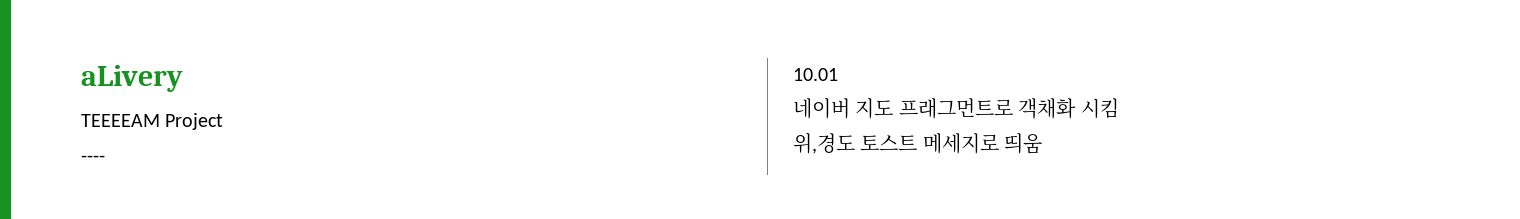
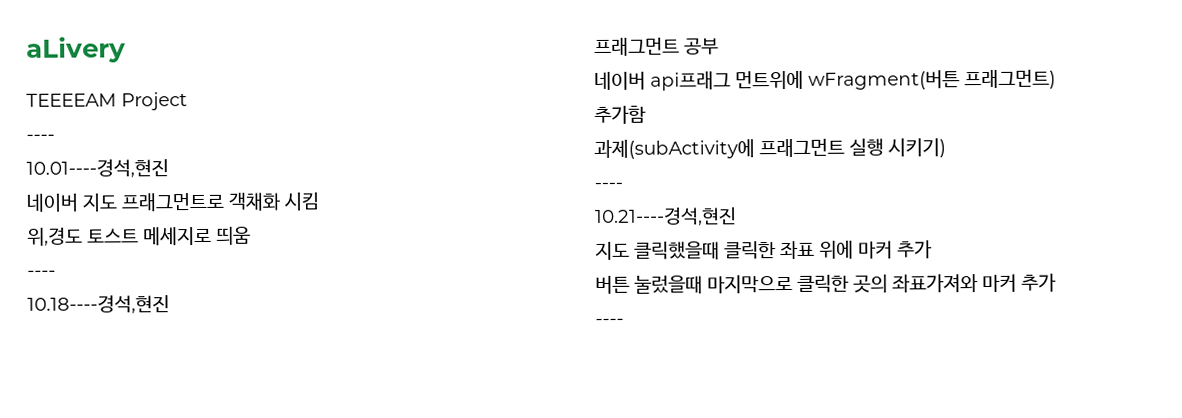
[793,68,838,81] 10.01 -> [26,159,169,178] 10.01----경석,현진
(1043, 143) none -> [27,270,56,277] [27,295,170,314] [594,37,719,56] [594,69,1056,91] [594,105,646,124] [594,138,946,159] [594,182,623,189] [594,207,737,226] [595,240,932,260] [595,273,1056,294] [595,318,624,325] // ---- // 10.18----경석,현진 // 프래그먼트 공부 // 네이버 api프래그 먼트위에 wFragment(버튼 프래그먼트) 추가함 // 과제(subActivity에 프래그먼트 실행 시키기) // ---- // 10.21----경석,현진 // 지도 클릭했을때 클릭한 좌표 위에 마커 추가 // 버튼 눌렀을때 마지막으로 클릭한 곳의 좌표가져와 마커 추가 // ----

